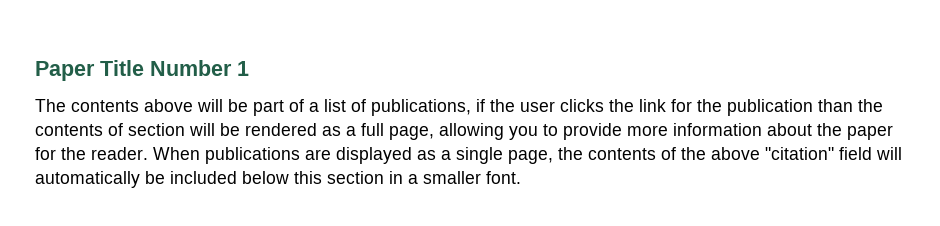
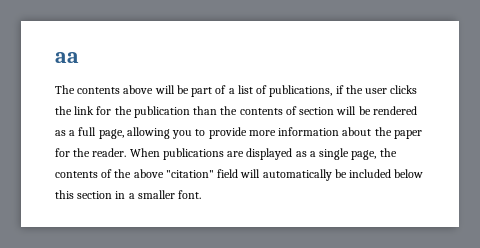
[35,60,249,81] Paper Title Number 1 -> [55,52,79,63] aa

